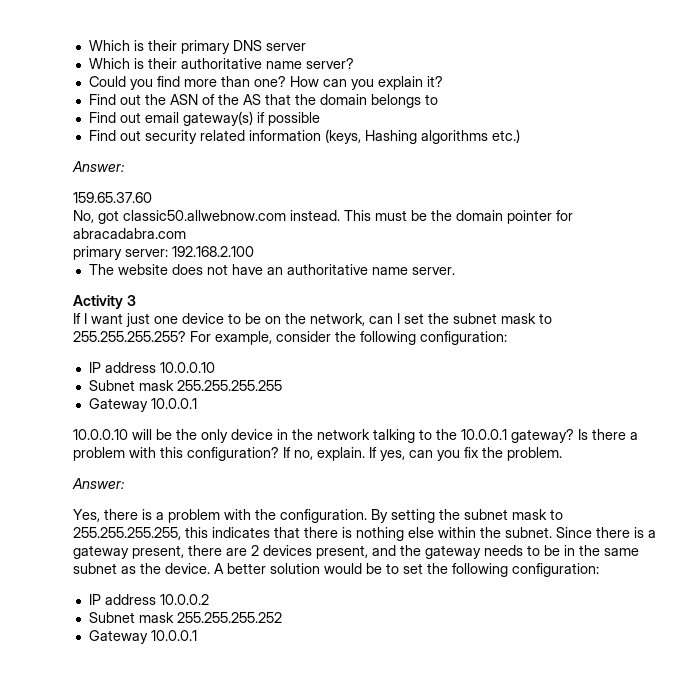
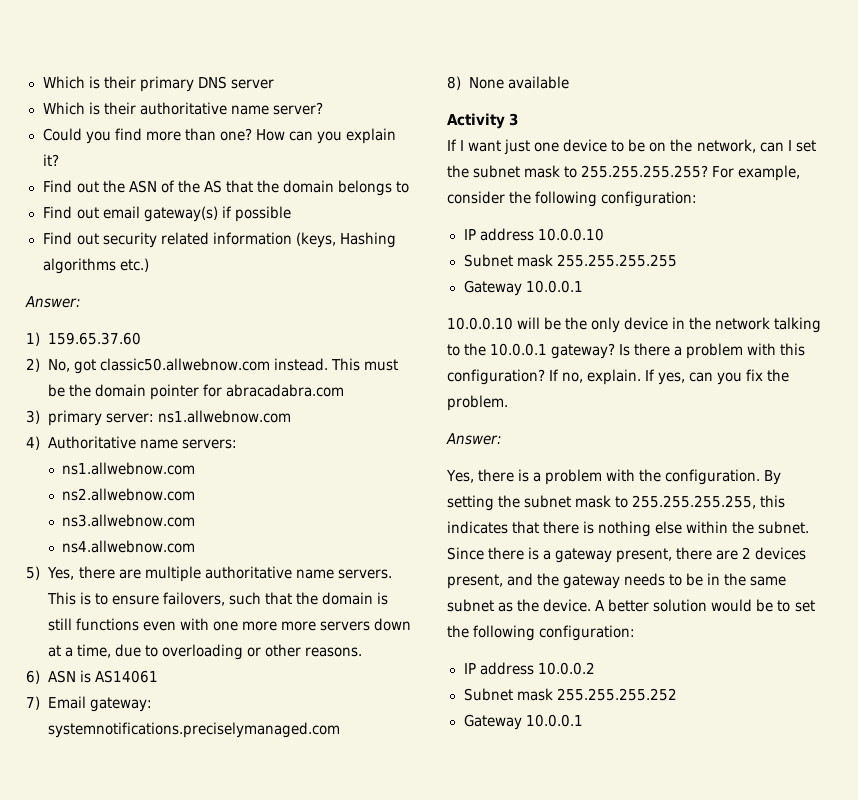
(124, 166) none -> [26,332,40,346] 1)
(152, 197) none -> [26,358,40,372] 2)
(186, 233) none -> [26,410,40,424] 3)
[172,246,254,257] [88,264,455,275] 192.168.2.100 // The website does not have an authoritative name server. -> [157,410,291,423] [26,436,237,450] [62,462,196,475] [62,488,196,501] [62,514,196,527] [62,540,196,553] [26,566,392,582] [46,592,388,606] [47,618,411,631] [47,644,362,660] [26,670,158,684] [26,696,152,712] [47,722,340,738] [447,76,569,90] ns1.allwebnow.com // 4) Authoritative name servers: // ns1.allwebnow.com // ns2.allwebnow.com // ns3.allwebnow.com // ns4.allwebnow.com // 5) Yes, there are multiple authoritative name servers. This is to ensure failovers, such that the domain is still functions even with one more more servers down at a time, due to overloading or other reasons. // 6) ASN is AS14061 // 7) Email gateway: systemnotifications.preciselymanaged.com // 8) None available

